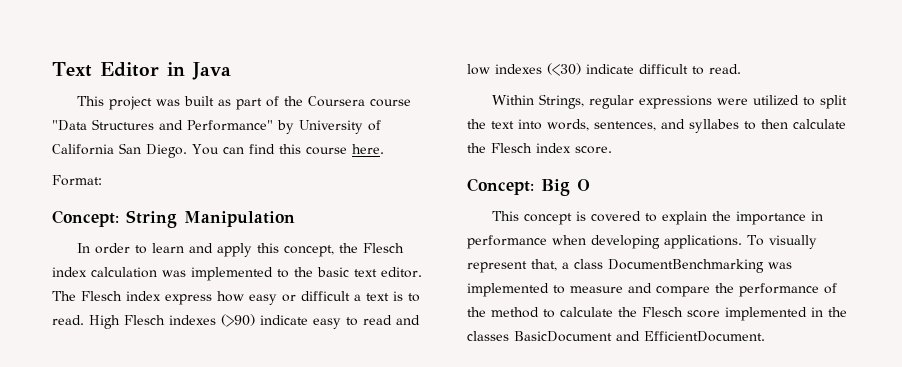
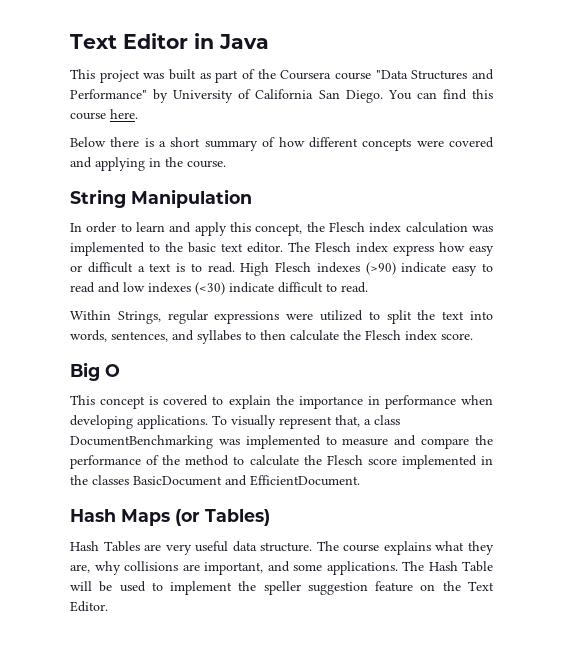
[52,175,102,186] [52,210,119,227] Format: // Concept: -> [70,137,495,151] [70,157,226,171] Below there is a short summary of how different concepts were covered and applying in the course. //
[467,178,534,195] Concept: -> (473, 336) none
(765, 336) none -> [70,509,270,526] [70,541,494,555] [70,561,493,575] [70,581,494,595] [70,601,108,612] // Hash Maps (or Tables) // Hash Tables are very useful data structure. The course explains what they are, why collisions are important, and some applications. The Hash Table will be used to implement the speller suggestion feature on the Text Editor.

